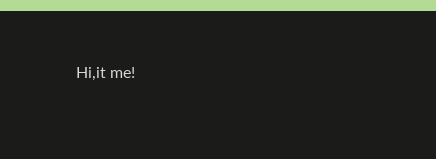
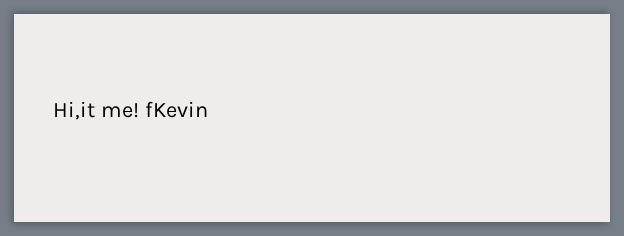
(136, 72) none -> [144,101,208,118] fKevin

